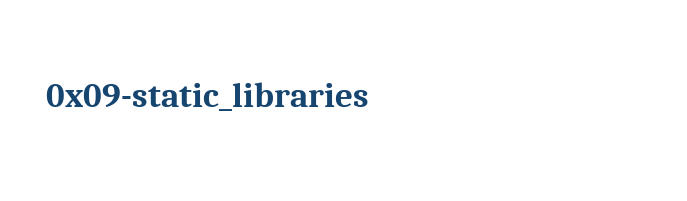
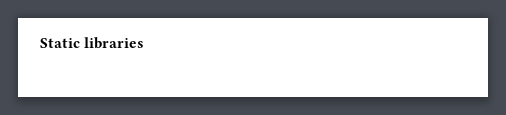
[46,82,369,111] 0x09-static_libraries -> [40,37,145,49] Static libraries

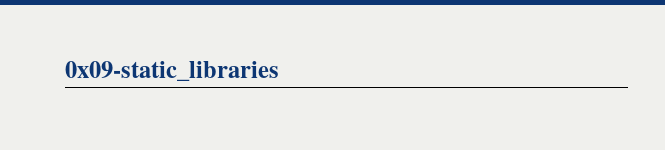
[40,37,145,49] Static libraries -> [65,61,279,81] 0x09-static_libraries

